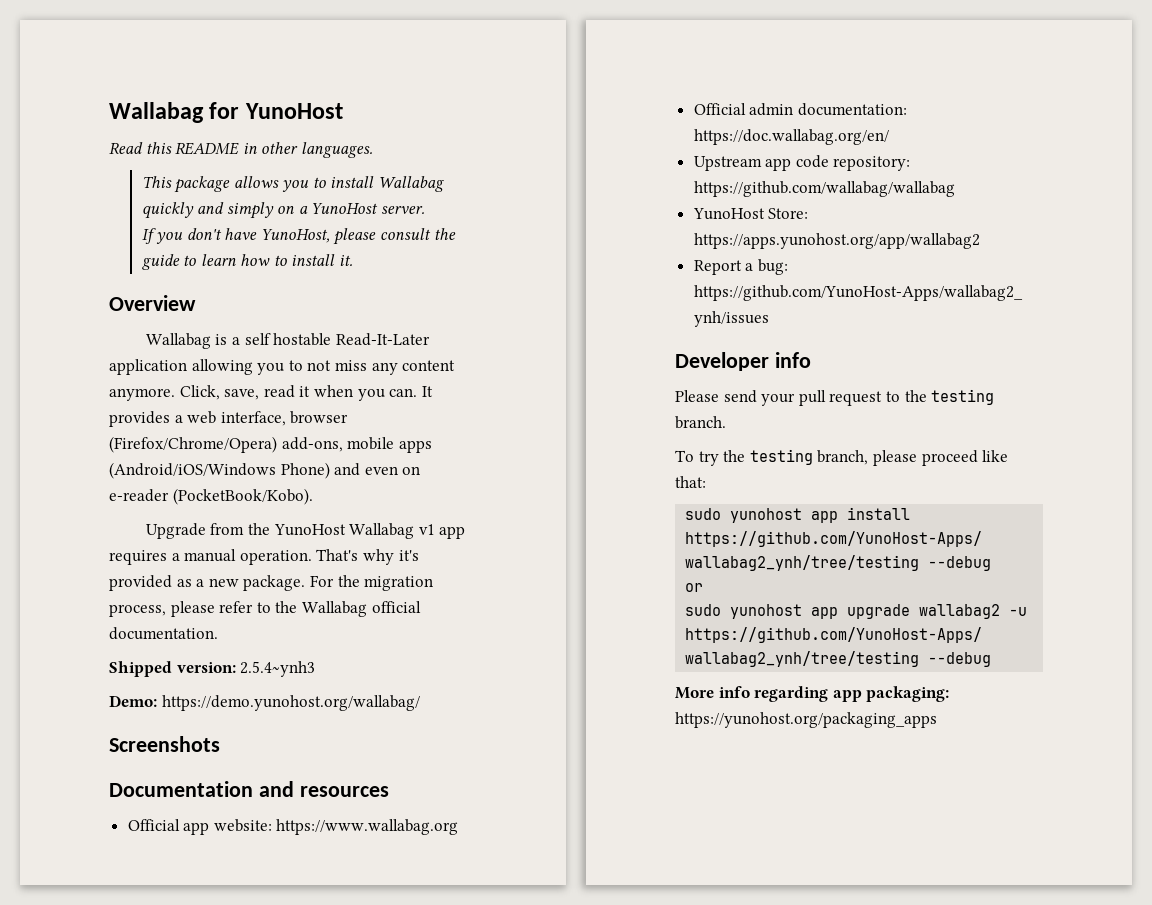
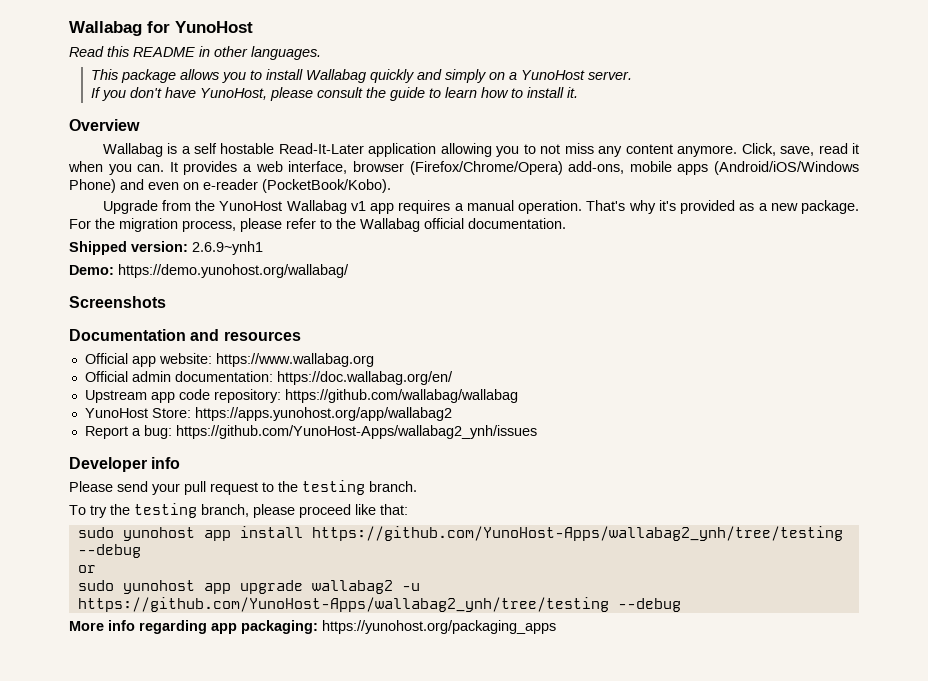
[240,661,316,677] 2.5.4~ynh3 -> [192,241,263,255] 2.6.9~ynh1

